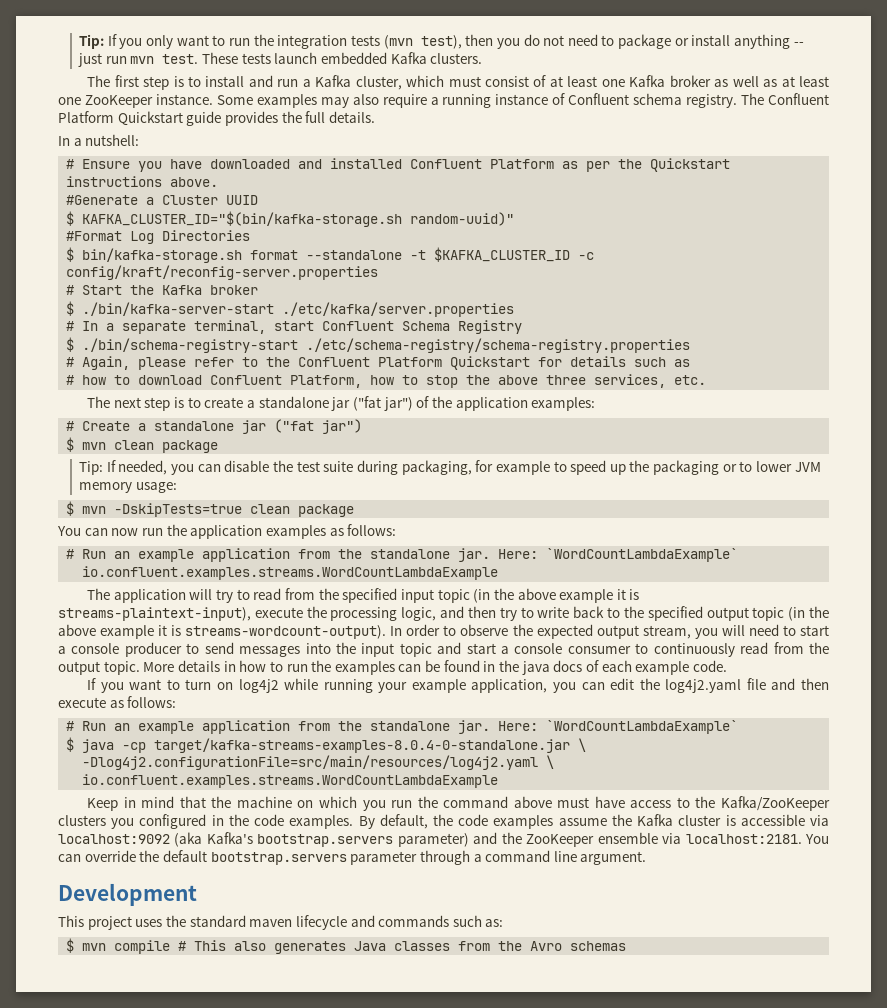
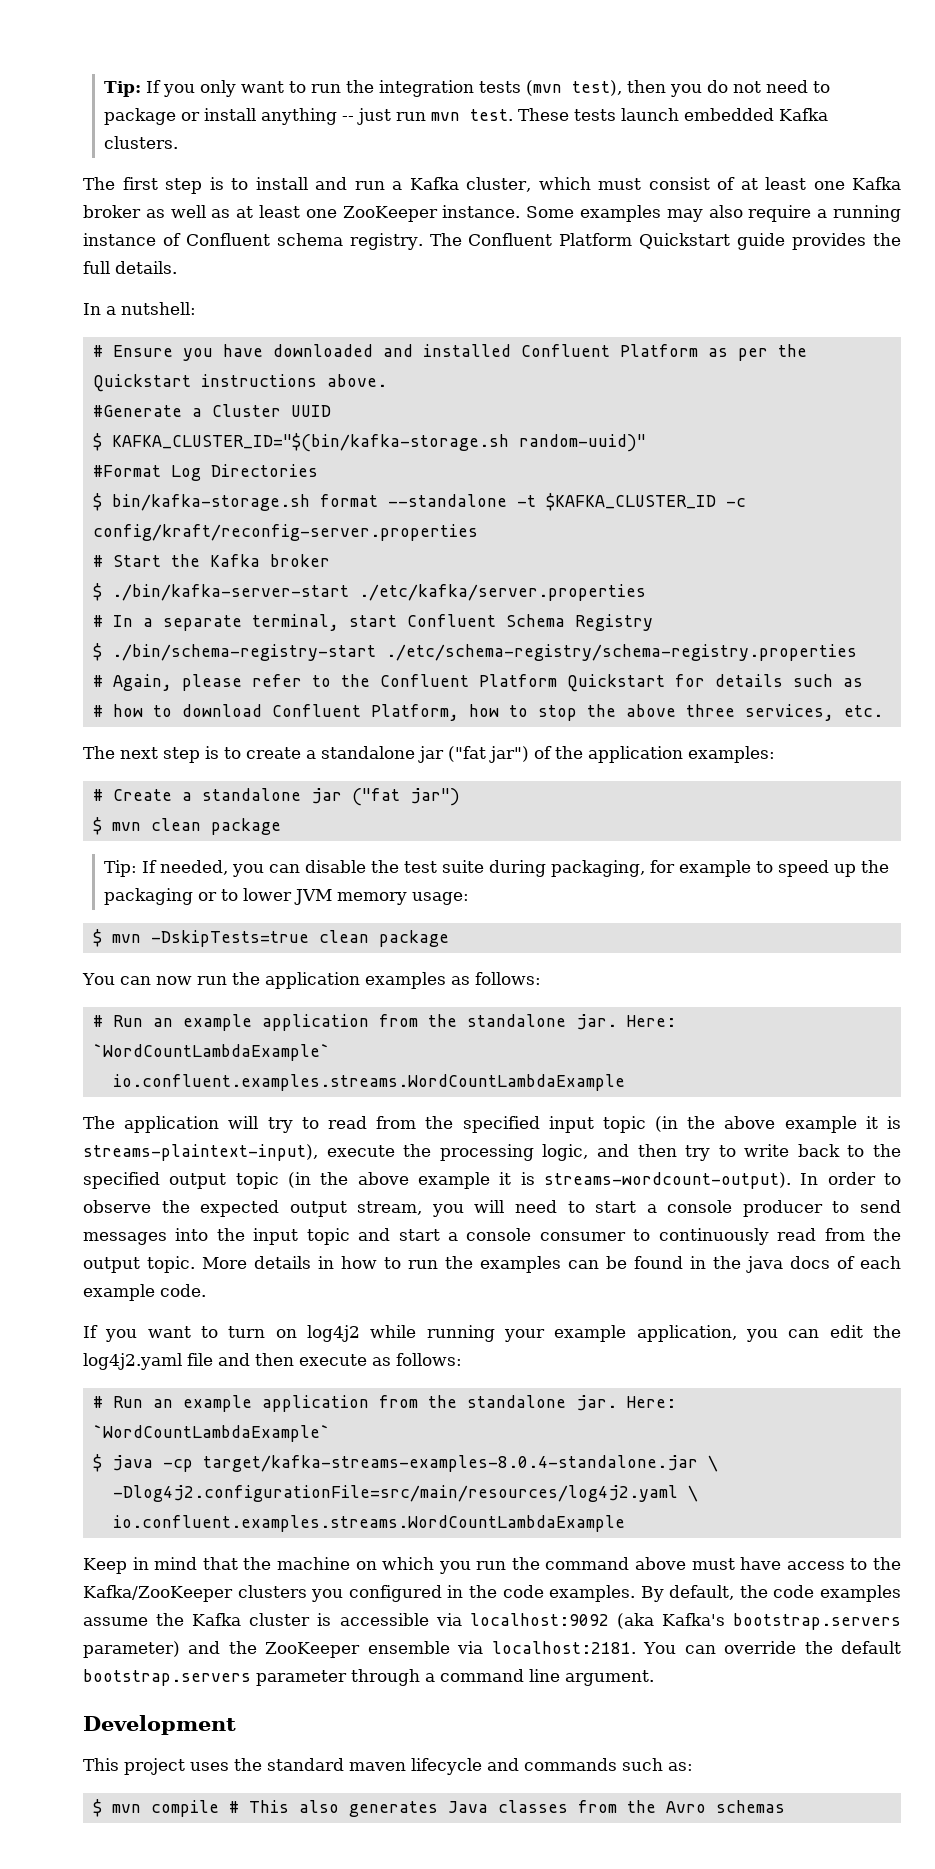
[154,738,571,753] target/kafka-streams-examples-8.0.4-0-standalone.jar -> [202,1455,698,1472] target/kafka-streams-examples-8.0.4-standalone.jar

